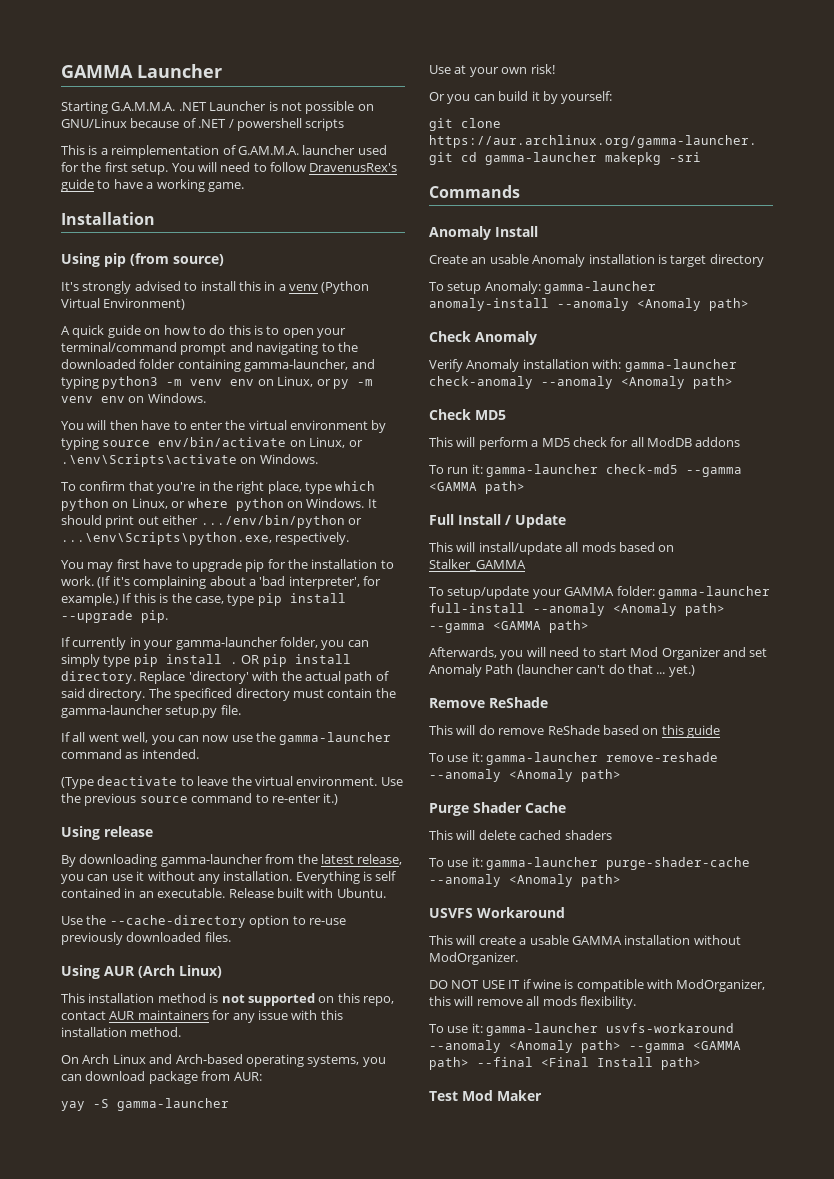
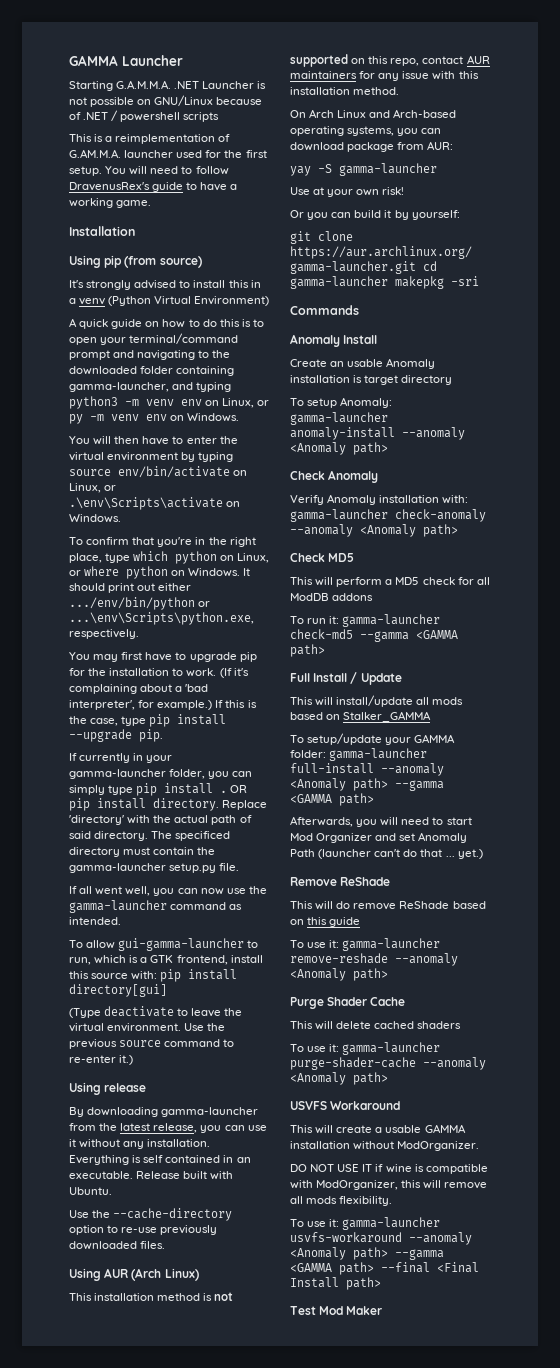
(199, 754) none -> [69,938,259,951] [69,955,263,965] [69,969,238,982] [69,984,167,997] // To allow gui-gamma-launcher to run, which is a GTK frontend, install this source with: pip install directory[gui]

